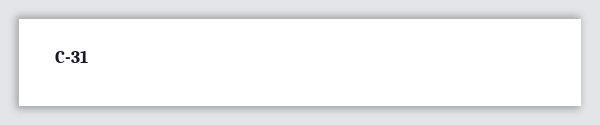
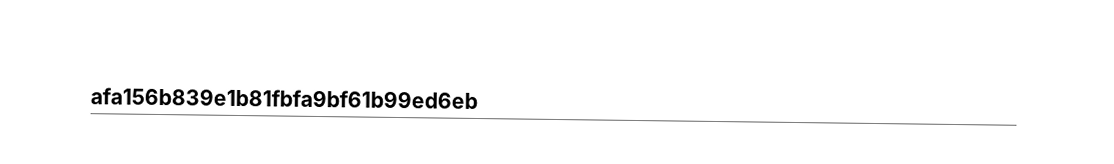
[55,50,88,63] C-31 -> [90,87,478,110] afa156b839e1b81fbfa9bf61b99ed6eb

